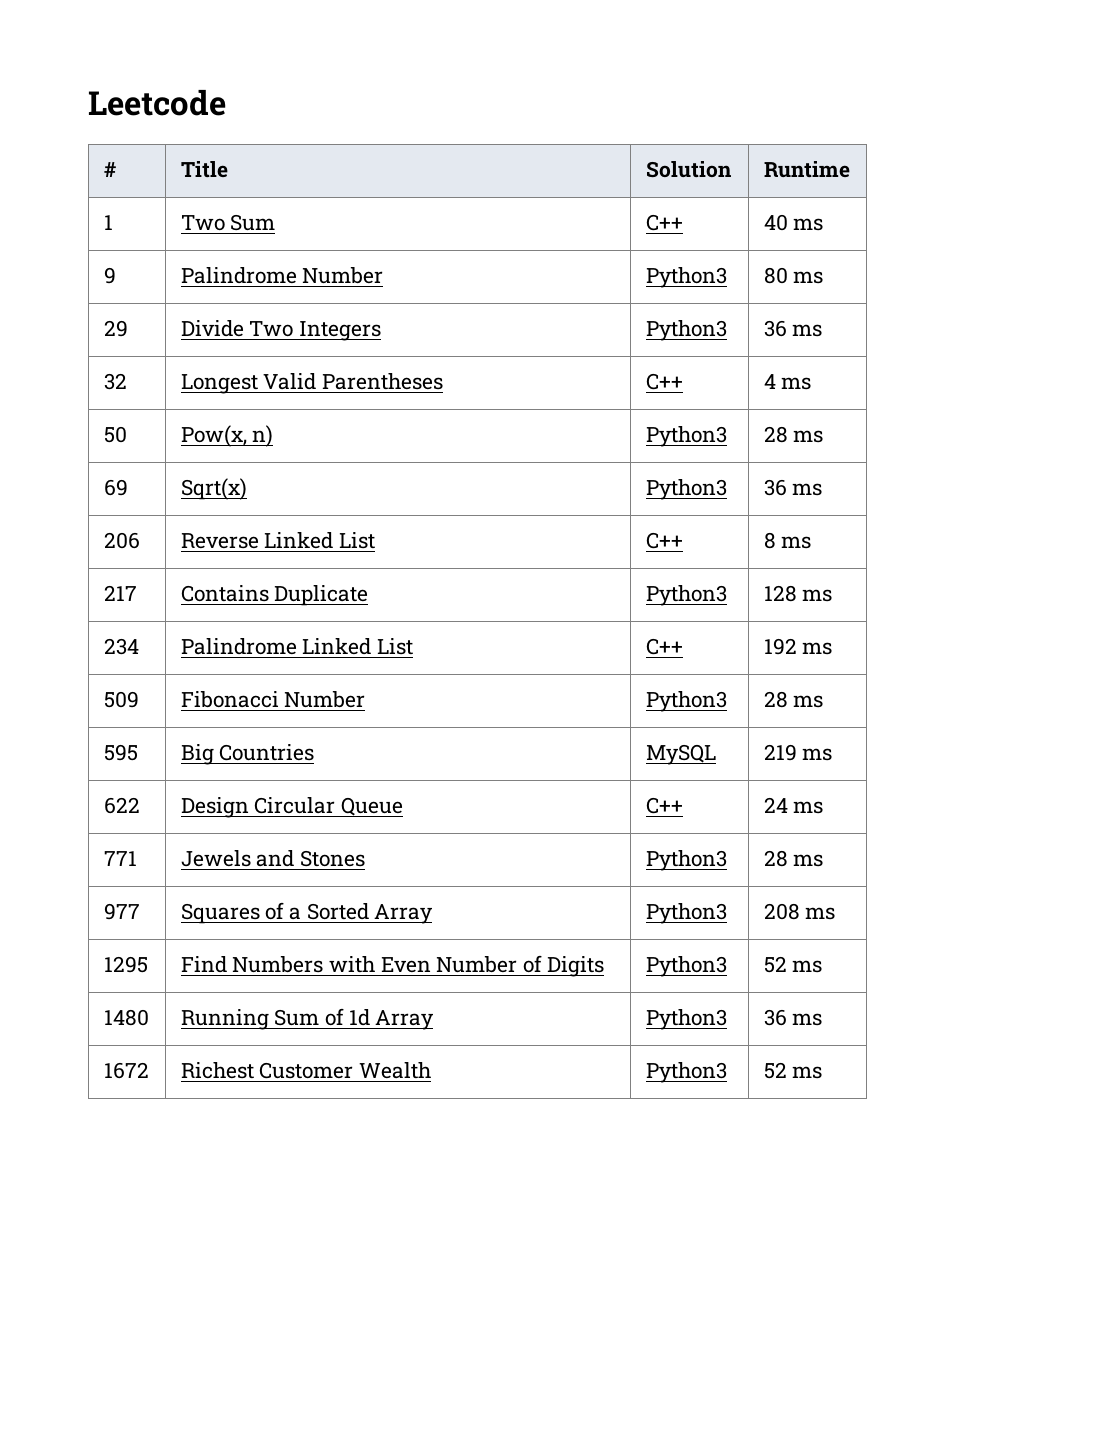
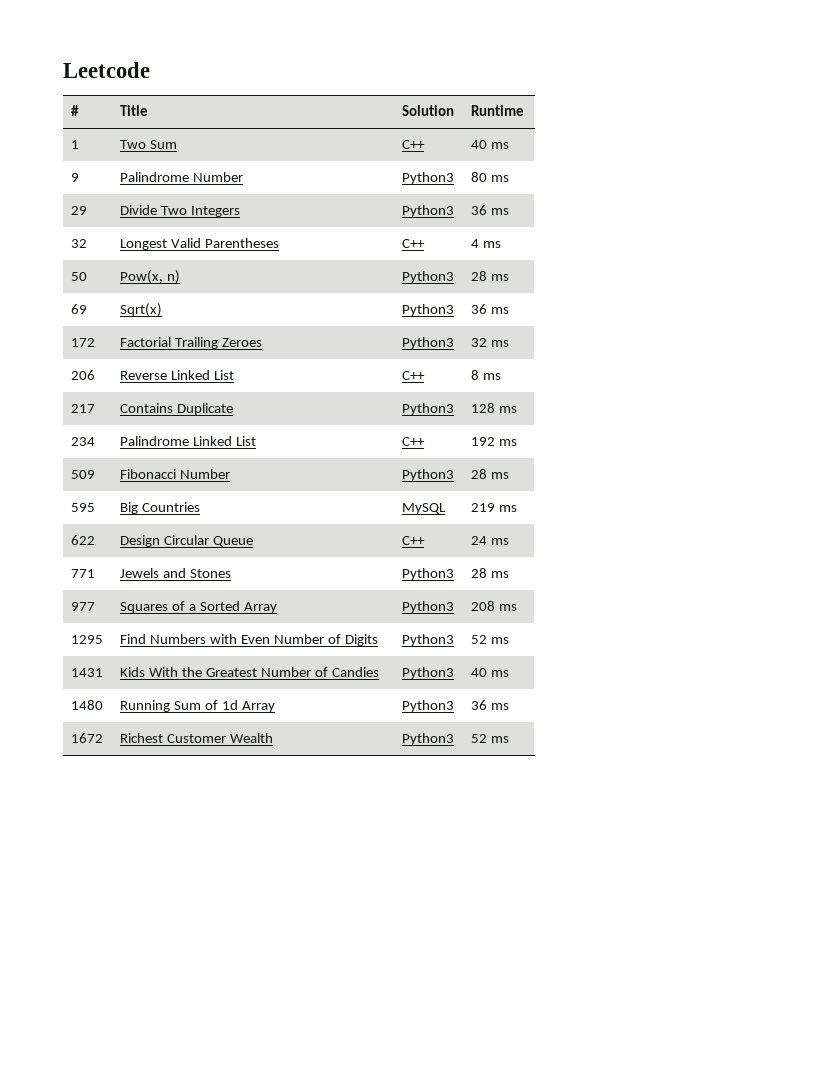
(823, 489) none -> [71,338,96,347] [120,337,262,349] [402,337,455,349] [471,338,509,347] // 172 | Factorial Trailing Zeroes | Python3 | 32 ms
(823, 966) none -> [71,668,104,677] [120,667,379,677] [402,667,455,679] [471,668,509,677] // 1431 | Kids With the Greatest Number of Candies | Python3 | 40 ms

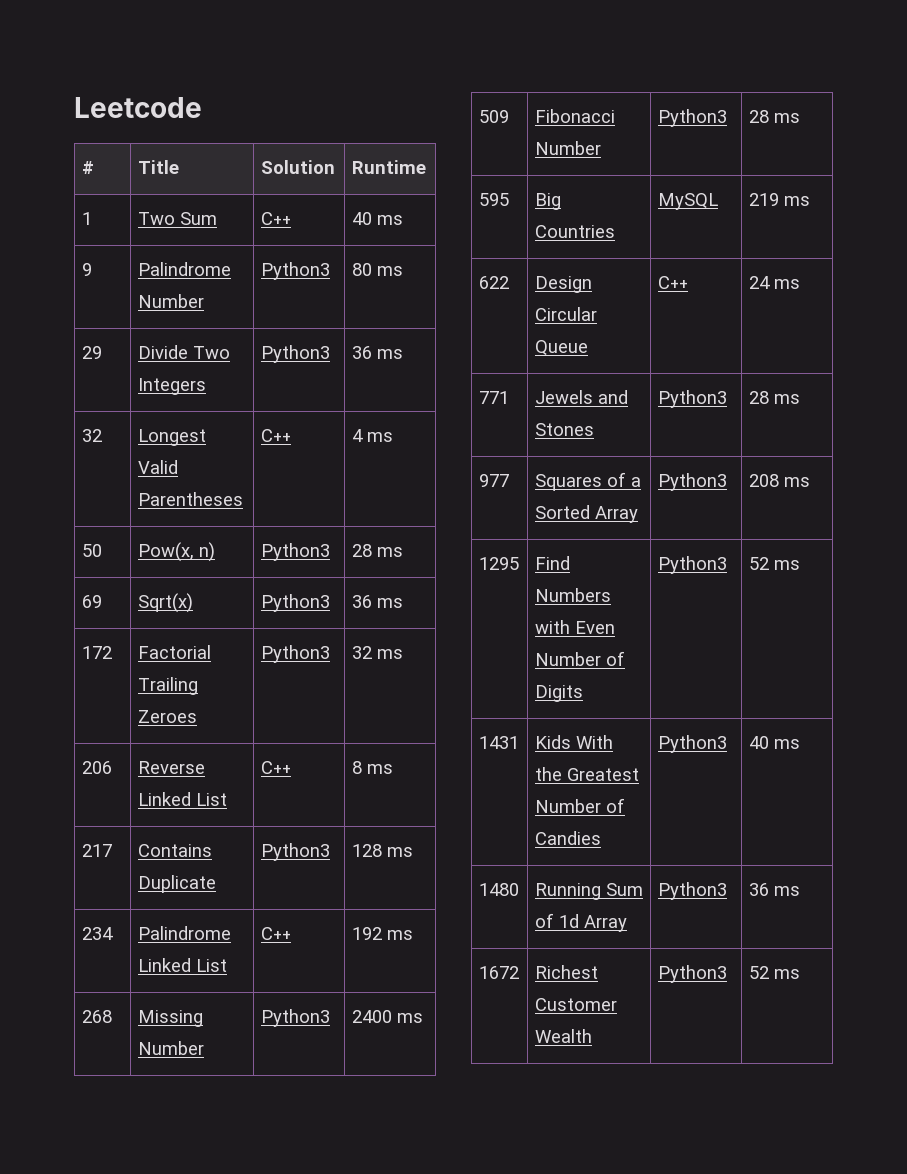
(517, 442) none -> [81,1010,112,1023] [137,1010,203,1027] [137,1041,204,1055] [260,1009,330,1027] [351,1010,423,1023] // 268 | Missing Number | Python3 | 2400 ms

